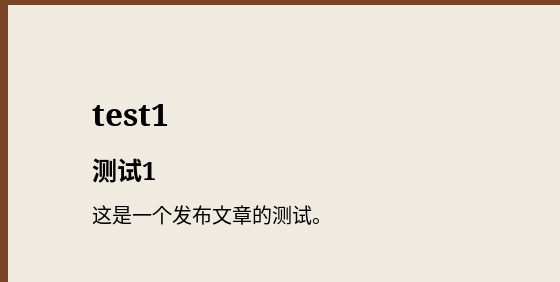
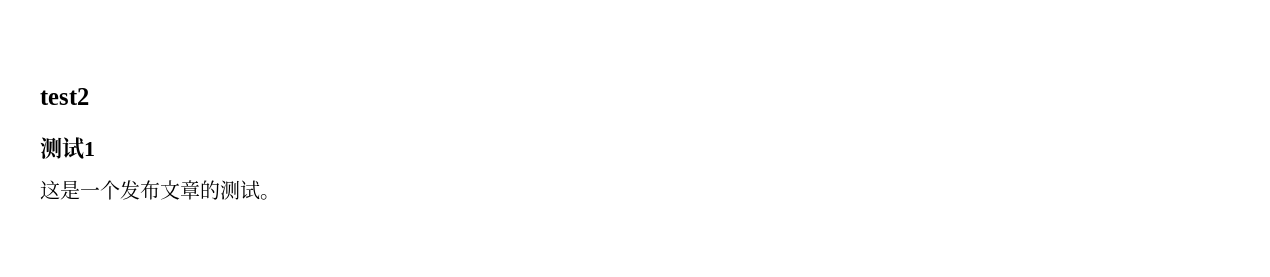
[92,104,169,126] test1 -> [40,88,89,105] test2

